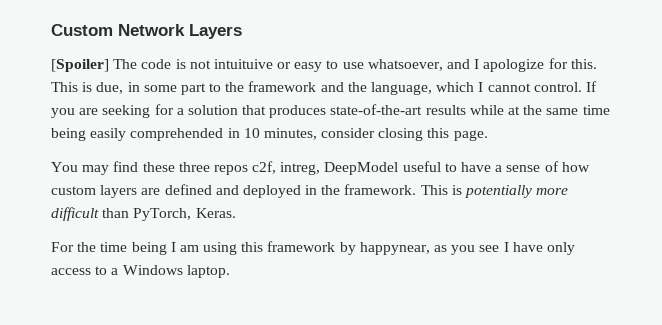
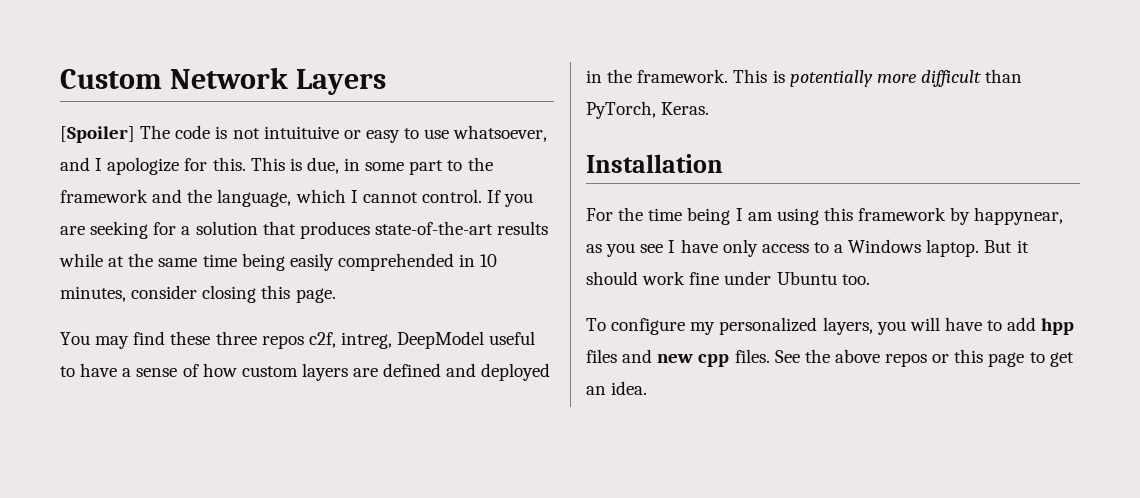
(236, 213) none -> [586,154,723,173] // Installation
(230, 271) none -> [984,240,1029,253] [586,271,870,285] [586,317,1075,335] [586,349,1074,367] [586,381,648,395] But it should work fine under Ubuntu too. // To configure my personalized layers, you will have to add hpp files and new cpp files. See the above repos or this page to get an idea.

